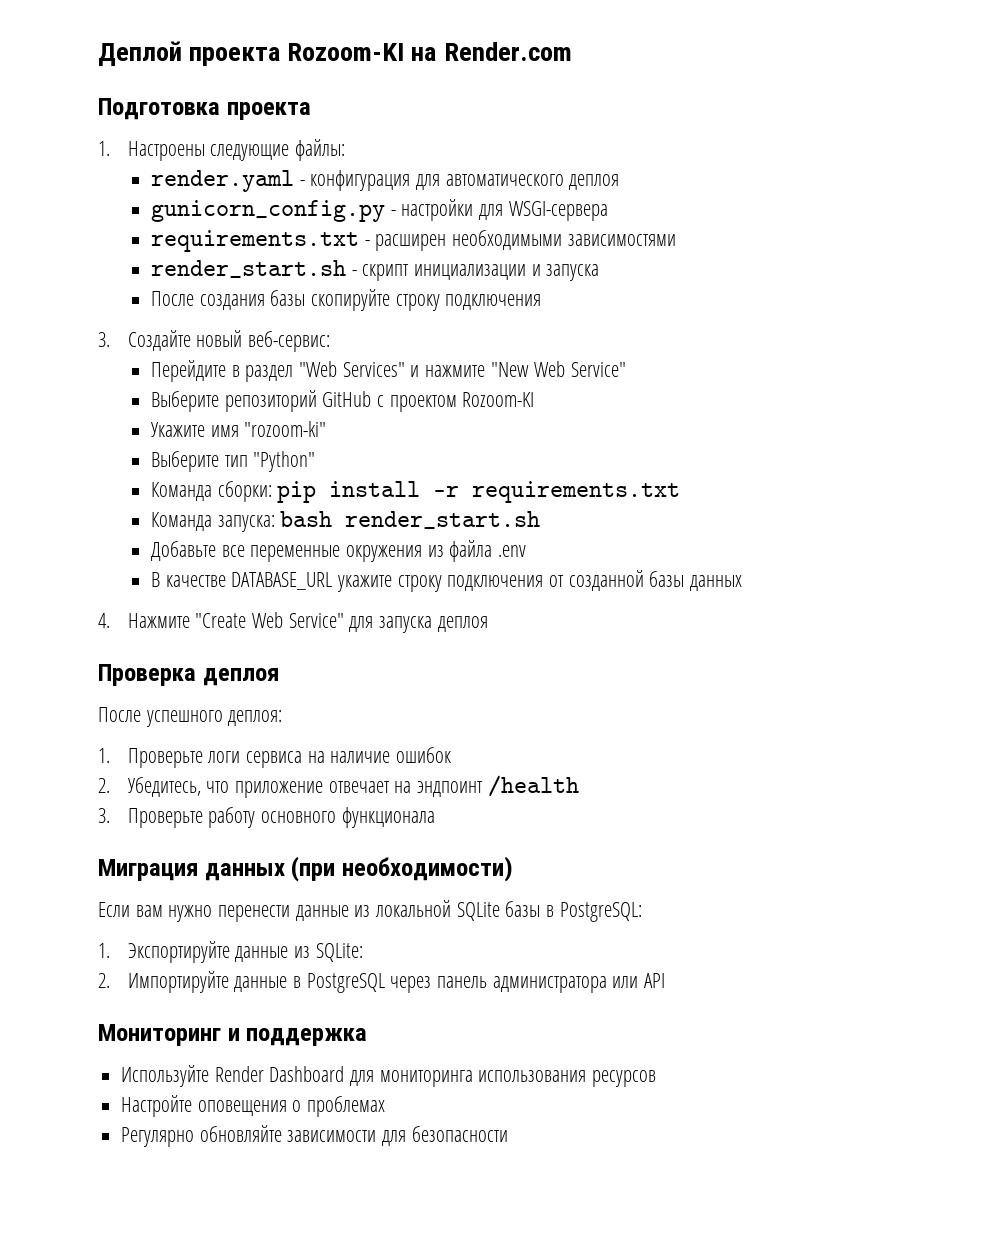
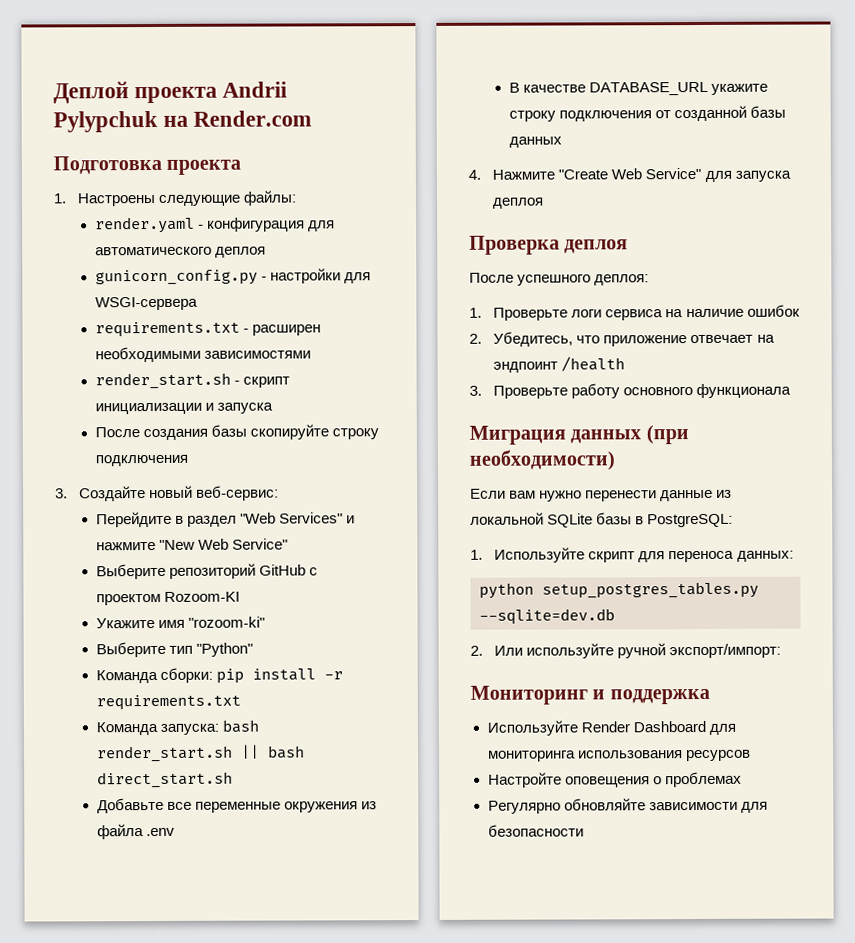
[287,43,405,61] Rozoom-KI -> [222,81,288,98] [53,110,158,133] Andrii Pylypchuk
(541, 520) none -> [240,744,305,759] [96,771,233,789] || bash direct_start.sh
[127,941,363,963] [98,971,666,993] Экспортируйте данные из SQLite: // 2. Импортируйте данные в PostgreSQL через панель администратора или API -> [494,547,794,563] [479,581,759,599] [479,608,615,625] [470,643,782,659] Используйте скрипт для переноса данных: // python setup_postgres_tables.py --sqlite=dev.db // 2. Или используйте ручной экспорт/импорт:

